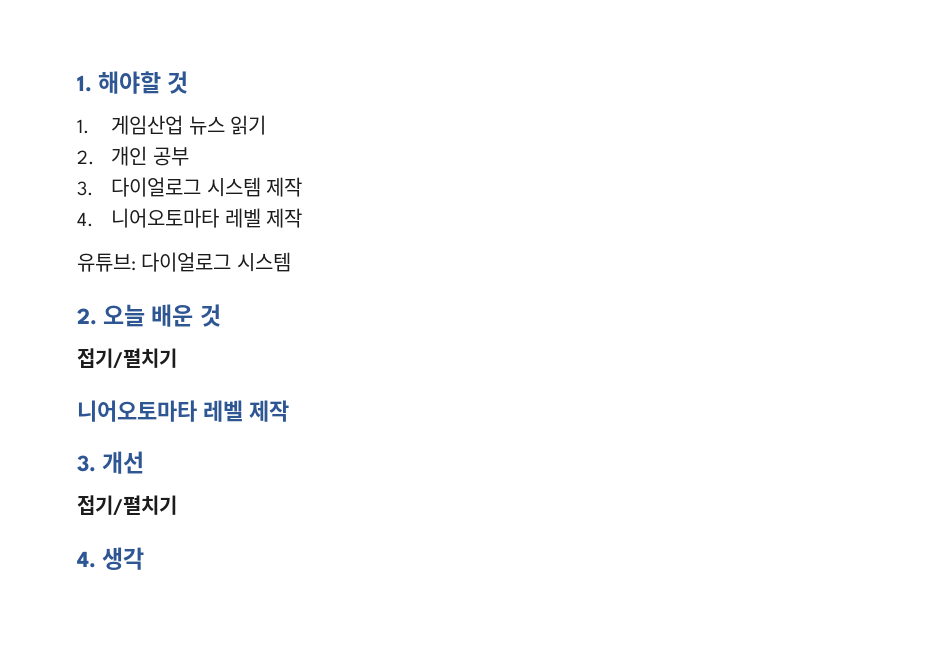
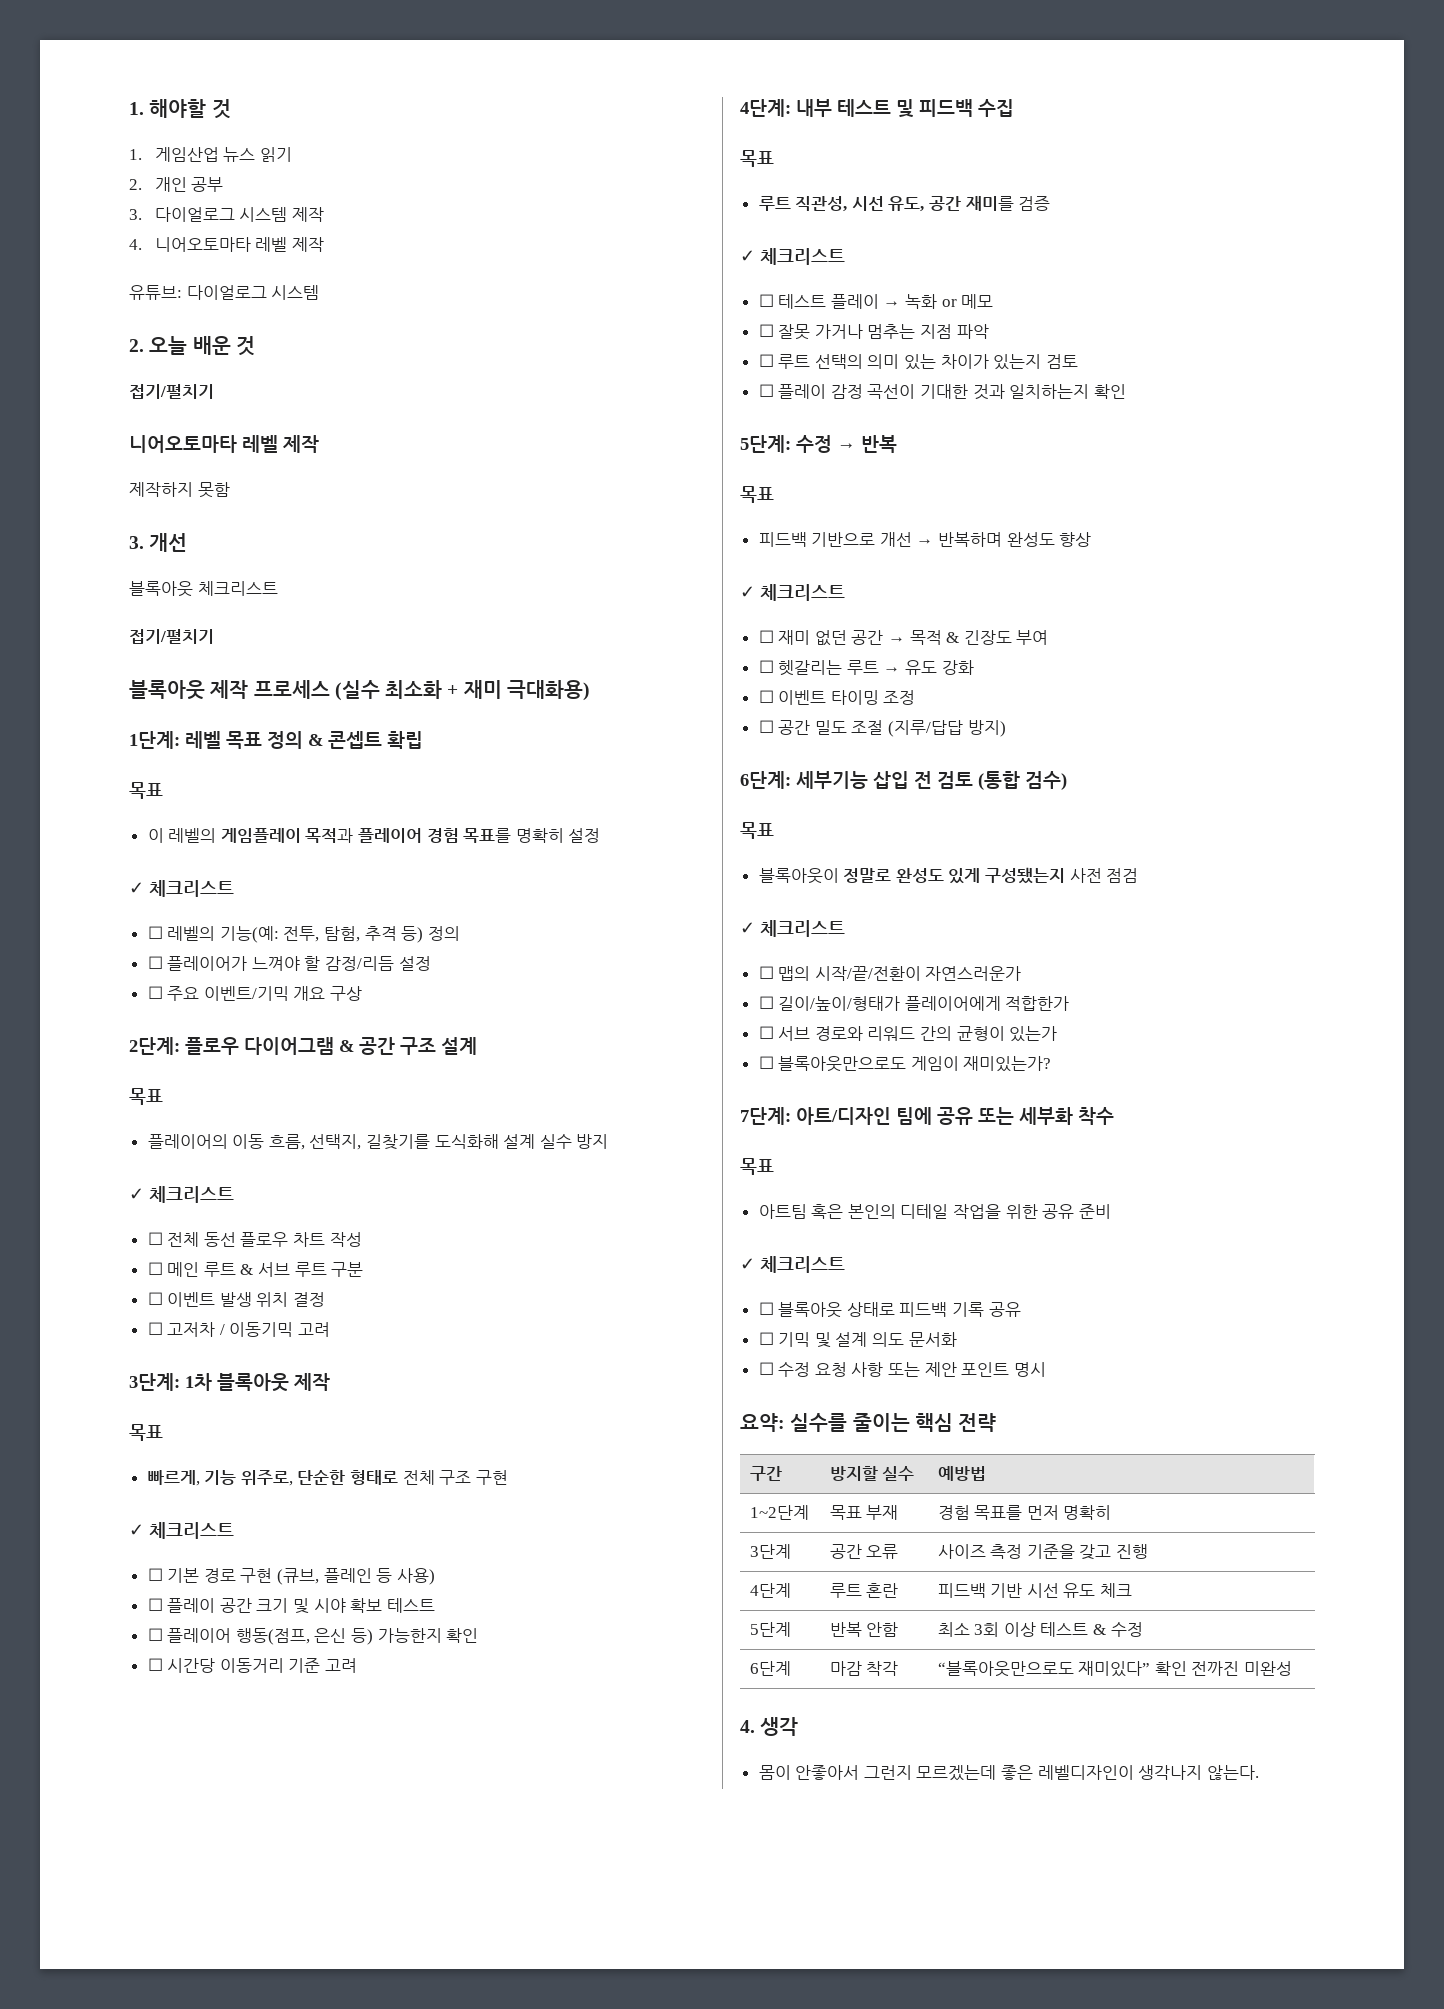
(289, 411) none -> [129,482,230,498] // 제작하지 못함
[77,495,177,515] [77,547,145,570] // 접기/펼치기 // 4. 생각 -> [129,581,278,597] [129,629,214,644] [129,680,590,701] [129,731,423,749] [129,782,163,799] [147,828,601,843] [129,880,234,897] [147,926,460,943] [147,956,431,971] [147,986,363,1001] [129,1037,477,1055] [129,1088,163,1105] [147,1134,609,1150] [129,1186,234,1203] [147,1232,362,1247] [147,1262,364,1277] [147,1292,326,1307] [147,1322,331,1337] [129,1373,330,1392] [129,1424,163,1441] [147,1470,508,1486] [129,1522,234,1539] [147,1568,435,1585] [147,1598,435,1614] [147,1628,479,1645] [147,1658,358,1673] [740,99,1014,118] [740,150,774,167] [758,196,1051,212] [740,248,845,265] [758,294,994,309] [758,324,989,340] [758,354,1078,370] [758,384,1126,400] [740,435,897,453] [740,486,774,503] [758,532,1092,547] [740,584,845,601] [758,630,1049,646] [758,660,974,676] [758,690,916,705] [758,720,1006,737] [740,771,1067,790] [740,822,774,839] [758,867,1139,884] [740,920,845,937] [758,966,1022,981] [758,996,1070,1011] [758,1026,1058,1042] [758,1056,1052,1072] [740,1107,1114,1125] [740,1158,774,1175] [758,1204,1111,1219] [740,1256,845,1273] [758,1302,1021,1318] [758,1332,957,1348] [758,1362,1046,1377] [740,1413,997,1432] [749,1466,782,1481] [829,1466,915,1481] [937,1466,986,1481] [749,1505,809,1520] [829,1505,899,1520] [937,1505,1112,1520] [749,1544,791,1559] [829,1544,899,1559] [937,1544,1149,1560] [749,1583,791,1598] [829,1583,899,1598] [937,1583,1133,1598] [749,1622,791,1637] [829,1622,899,1637] [937,1622,1143,1637] [749,1661,791,1676] [829,1661,899,1676] [937,1661,1293,1677] [740,1717,799,1736] [758,1765,1259,1781] // 블록아웃 체크리스트 // 접기/펼치기 // 블록아웃 제작 프로세스 (실수 최소화 + 재미 극대화용) // 1단계: 레벨 목표 정의 & 콘셉트 확립 // 목표 // 이 레벨의 게임플레이 목적과 플레이어 경험 목표를 명확히 설정 // ✓ 체크리스트 // ☐ 레벨의 기능(예: 전투, 탐험, 추격 등) 정의 // ☐ 플레이어가 느껴야 할 감정/리듬 설정 // ☐ 주요 이벤트/기믹 개요 구상 // 2단계: 플로우 다이어그램 & 공간 구조 설계 // 목표 // 플레이어의 이동 흐름, 선택지, 길찾기를 도식화해 설계 실수 방지 // ✓ 체크리스트 // ☐ 전체 동선 플로우 차트 작성 // ☐ 메인 루트 & 서브 루트 구분 // ☐ 이벤트 발생 위치 결정 // ☐ 고저차 / 이동기믹 고려 // 3단계: 1차 블록아웃 제작 // 목표 // 빠르게, 기능 위주로, 단순한 형태로 전체 구조 구현 // ✓ 체크리스트 // ☐ 기본 경로 구현 (큐브, 플레인 등 사용) // ☐ 플레이 공간 크기 및 시야 확보 테스트 // ☐ 플레이어 행동(점프, 은신 등) 가능한지 확인 // ☐ 시간당 이동거리 기준 고려 // 4단계: 내부 테스트 및 피드백 수집 // 목표 // 루트 직관성, 시선 유도, 공간 재미를 검증 // ✓ 체크리스트 // ☐ 테스트 플레이 → 녹화 or 메모 // ☐ 잘못 가거나 멈추는 지점 파악 // ☐ 루트 선택의 의미 있는 차이가 있는지 검토 // ☐ 플레이 감정 곡선이 기대한 것과 일치하는지 확인 // 5단계: 수정 → 반복 // 목표 // 피드백 기반으로 개선 → 반복하며 완성도 향상 // ✓ 체크리스트 // ☐ 재미 없던 공간 → 목적 & 긴장도 부여 // ☐ 헷갈리는 루트 → 유도 강화 // ☐ 이벤트 타이밍 조정 // ☐ 공간 밀도 조절 (지루/답답 방지) // 6단계: 세부기능 삽입 전 검토 (통합 검수) // 목표 // 블록아웃이 정말로 완성도 있게 구성됐는지 사전 점검 // ✓ 체크리스트 // ☐ 맵의 시작/끝/전환이 자연스러운가 // ☐ 길이/높이/형태가 플레이어에게 적합한가 // ☐ 서브 경로와 리워드 간의 균형이 있는가 // ☐ 블록아웃만으로도 게임이 재미있는가? // 7단계: 아트/디자인 팀에 공유 또는 세부화 착수 // 목표 // 아트팀 혹은 본인의 디테일 작업을 위한 공유 준비 // ✓ 체크리스트 // ☐ 블록아웃 상태로 피드백 기록 공유 // ☐ 기믹 및 설계 의도 문서화 // ☐ 수정 요청 사항 또는 제안 포인트 명시 // 요약: 실수를 줄이는 핵심 전략 // 구간 | 방지할 실수 | 예방법 // 1~2단계 | 목표 부재 | 경험 목표를 먼저 명확히 // 3단계 | 공간 오류 | 사이즈 측정 기준을 갖고 진행 // 4단계 | 루트 혼란 | 피드백 기반 시선 유도 체크 // 5단계 | 반복 안함 | 최소 3회 이상 테스트 & 수정 // 6단계 | 마감 착각 | “블록아웃만으로도 재미있다” 확인 전까진 미완성 // 4. 생각 // 몸이 안좋아서 그런지 모르겠는데 좋은 레벨디자인이 생각나지 않는다.

